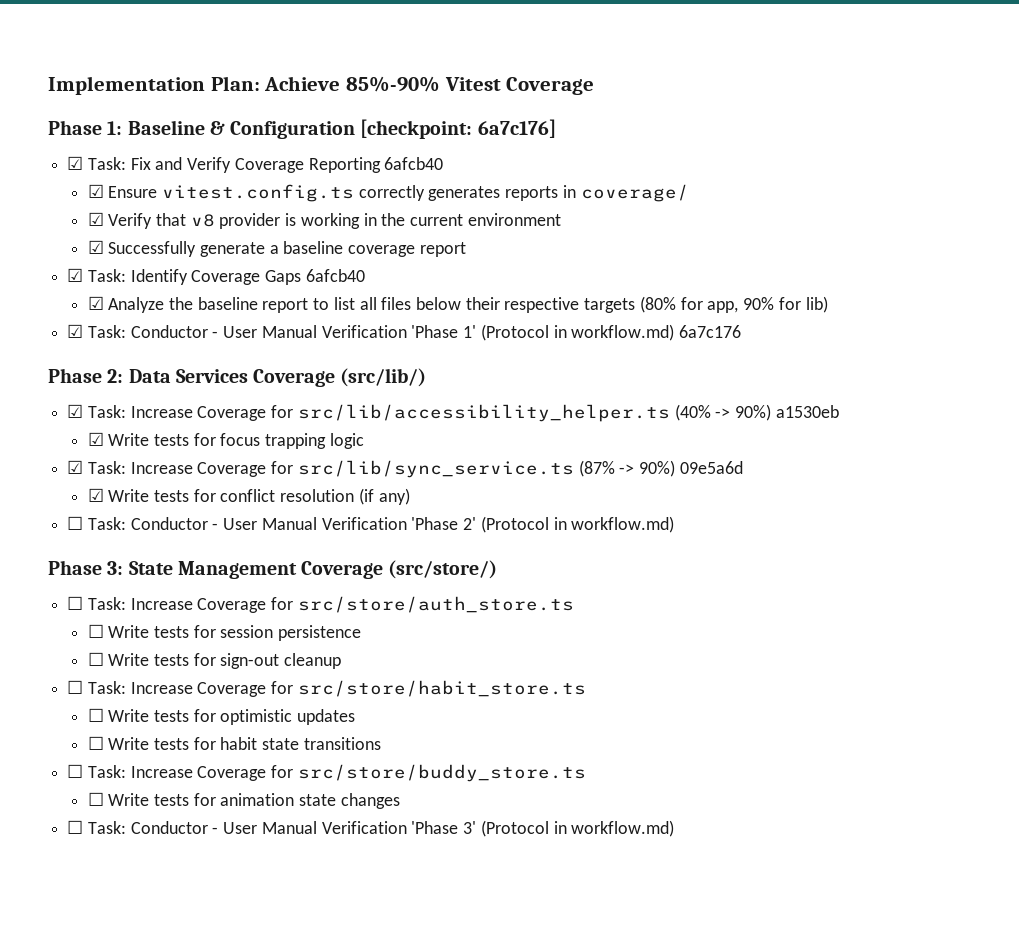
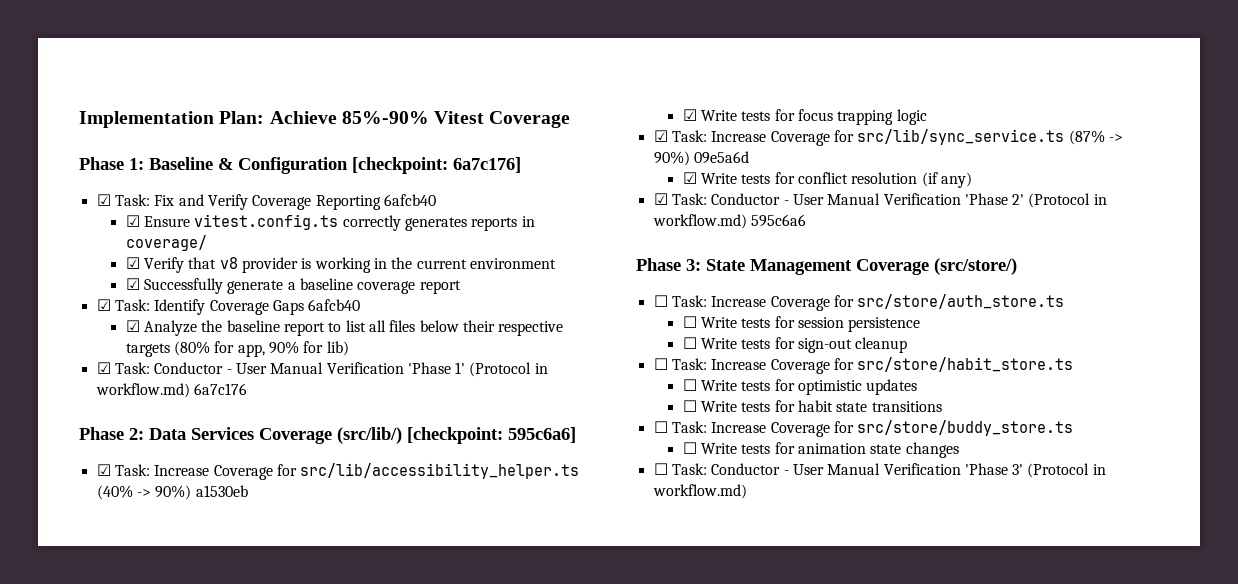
(427, 377) none -> [407,427,576,444] [checkpoint: 595c6a6]
[67,516,84,530] ☐ -> [653,193,668,205] ☑
(675, 524) none -> [750,214,806,227] 595c6a6

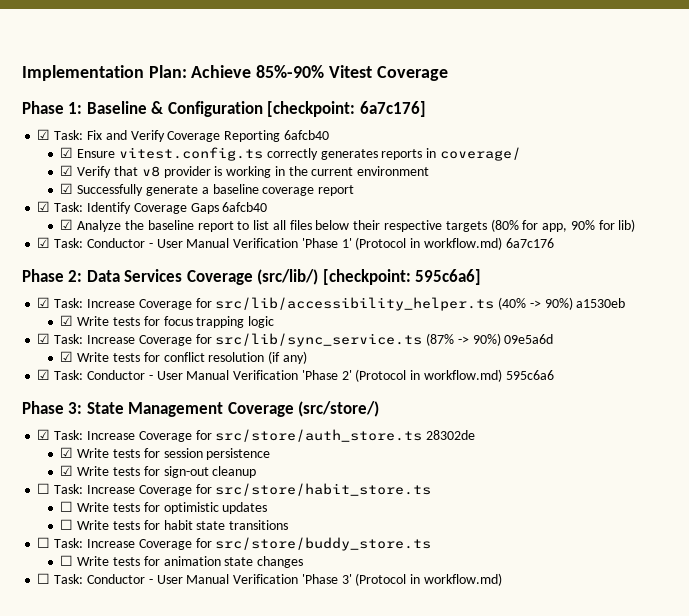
[653,295,668,307] ☐ -> [37,429,51,440] ☑
[682,316,697,328] // ☐ -> [426,430,476,440] [60,447,74,458] 28302de // ☑
[682,337,697,349] ☐ -> [60,465,74,476] ☑

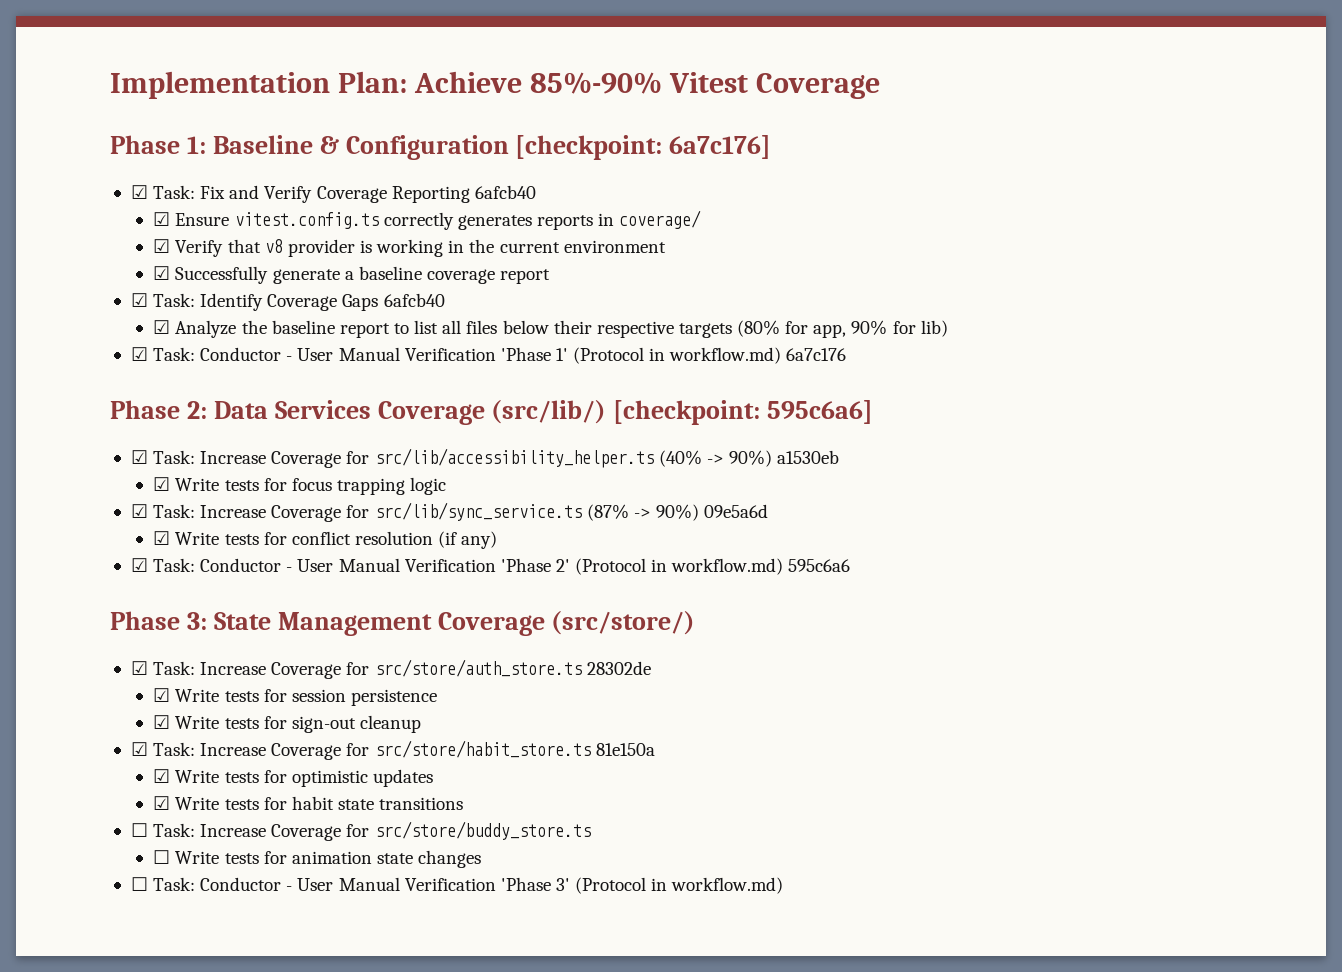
[37,483,51,494] ☐ -> [130,742,148,756] ☑
[60,501,74,512] // ☐ -> [595,743,655,756] [153,769,171,783] 81e150a // ☑
[60,519,74,530] ☐ -> [153,796,171,810] ☑

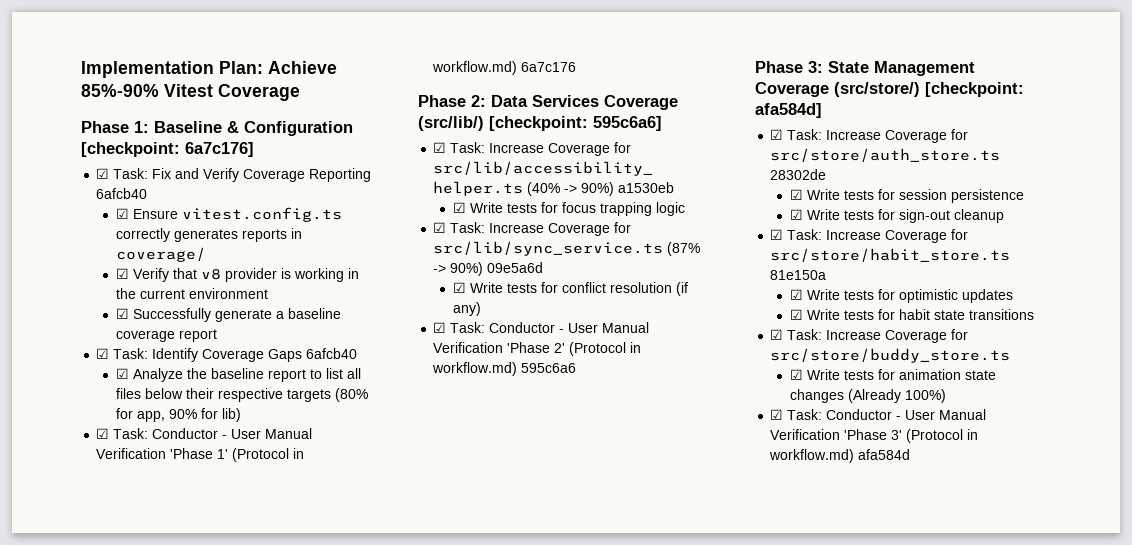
(696, 623) none -> [925,82,1024,97] [755,103,822,118] [checkpoint: afa584d]
[130,823,148,837] ☐ -> [770,329,784,340] ☑
[153,850,171,864] ☐ -> [789,369,803,380] ☑
[130,877,148,891] // ☐ -> [847,389,946,403] [770,409,784,420] (Already 100%) // ☑
(784, 885) none -> [858,449,911,460] afa584d

